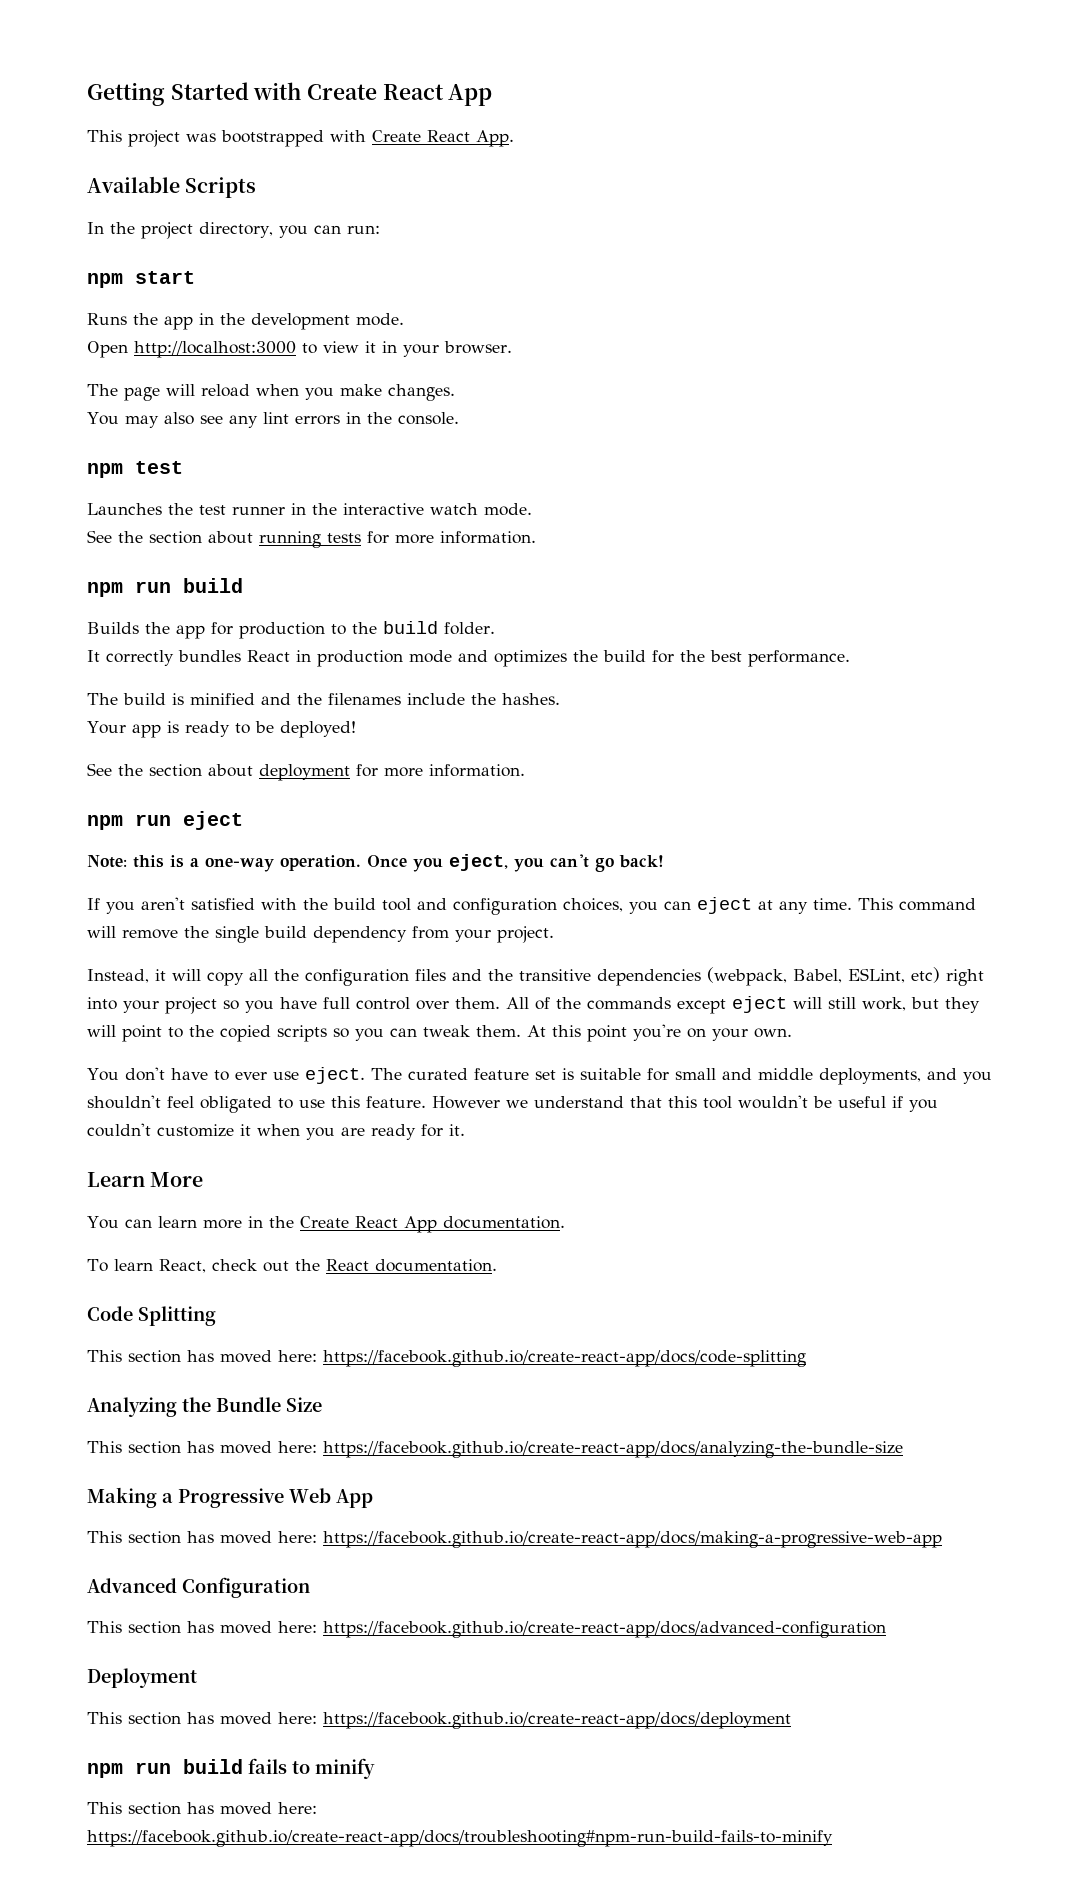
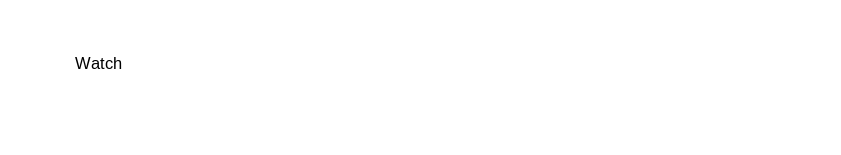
[87,82,493,106] [87,130,514,147] [87,176,257,198] [87,222,380,239] [87,271,195,288] [87,313,404,330] [87,341,512,358] [87,384,455,401] [87,412,459,428] [87,461,183,478] [87,503,532,516] [87,530,536,548] [87,578,243,597] [87,621,495,639] [87,650,850,667] [87,693,560,705] [87,721,356,738] [87,763,525,781] [87,811,243,830] [87,854,664,872] [87,897,976,915] [87,926,554,943] [87,967,984,986] [87,996,980,1014] [87,1024,792,1042] [87,1067,992,1085] [87,1095,938,1113] [87,1123,465,1140] [87,1172,204,1187] [87,1216,565,1233] [87,1259,497,1273] [87,1306,216,1326] [87,1350,806,1367] [87,1397,322,1417] [87,1441,903,1458] [87,1487,373,1508] [87,1531,942,1548] [87,1577,310,1598] [87,1621,886,1638] [87,1668,197,1688] [87,1712,791,1729] [87,1758,375,1779] [87,1802,317,1815] [87,1830,833,1847] Getting Started with Create React App // This project was bootstrapped with Create React App. // Available Scripts // In the project directory, you can run: // npm start // Runs the app in the development mode. // Open http://localhost:3000 to view it in your browser. // The page will reload when you make changes. // You may also see any lint errors in the console. // npm test // Launches the test runner in the interactive watch mode. // See the section about running tests for more information. // npm run build // Builds the app for production to the build folder. // It correctly bundles React in production mode and optimizes the build for the best performance. // The build is minified and the filenames include the hashes. // Your app is ready to be deployed! // See the section about deployment for more information. // npm run eject // Note: this is a one-way operation. Once you eject, you can't go back! // If you aren't satisfied with the build tool and configuration choices, you can eject at any time. This command will remove the single build dependency from your project. // Instead, it will copy all the configuration files and the transitive dependencies (webpack, Babel, ESLint, etc) right into your project so you have full control over them. All of the commands except eject will still work, but they will point to the copied scripts so you can tweak them. At this point you're on your own. // You don't have to ever use eject. The curated feature set is suitable for small and middle deployments, and you shouldn't feel obligated to use this feature. However we understand that this tool wouldn't be useful if you couldn't customize it when you are ready for it. // Learn More // You can learn more in the Create React App documentation. // To learn React, check out the React documentation. // Code Splitting // This section has moved here: https://facebook.github.io/create-react-app/docs/code-splitting // Analyzing the Bundle Size // This section has moved here: https://facebook.github.io/create-react-app/docs/analyzing-the-bundle-size // Making a Progressive Web App // This section has moved here: https://facebook.github.io/create-react-app/docs/making-a-progressive-web-app // Advanced Configuration // This section has moved here: https://facebook.github.io/create-react-app/docs/advanced-configuration // Deployment // This section has moved here: https://facebook.github.io/create-react-app/docs/deployment // npm run build fails to minify // This section has moved here: https://facebook.github.io/create-react-app/docs/troubleshooting#npm-run-build-fails-to-minify -> [75,57,122,69] Watch

